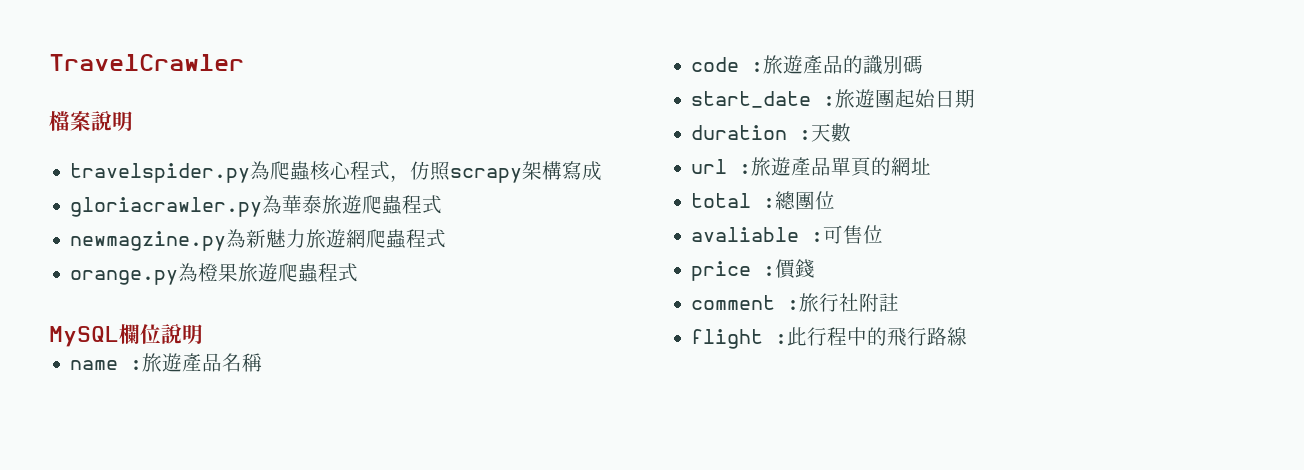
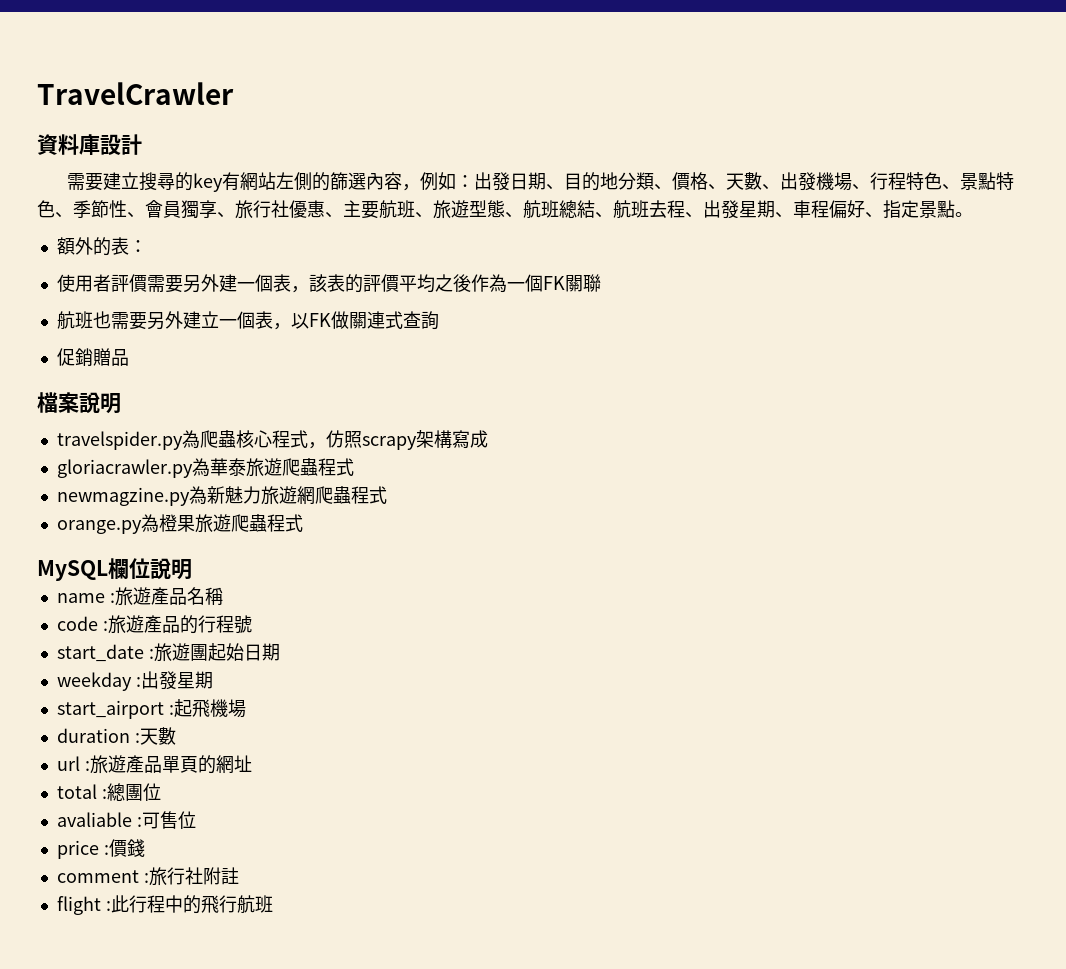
(244, 62) none -> [37,134,142,155] [66,172,1014,192] [37,200,973,219] [56,237,147,256] [56,274,601,293] [56,311,439,330] [56,348,129,366] // 資料庫設計 // 需要建立搜尋的key有網站左側的篩選內容，例如：出發日期、目的地分類、價格、天數、出發機場、行程特色、景點特色、季節性、會員獨享、旅行社優惠、主要航班、旅遊型態、航班總結、航班去程、出發星期、車程偏好、指定景點。 // 額外的表： // 使用者評價需要另外建一個表，該表的評價平均之後作為一個FK關聯 // 航班也需要另外建立一個表，以FK做關連式查詢 // 促銷贈品
[863,55,924,75] 識別碼 -> [197,615,252,634] 行程號
(976, 98) none -> [56,671,213,691] [56,699,246,719] // weekday :出發星期 // start_airport :起飛機場
[927,327,968,346] 路線 -> [236,895,273,913] 航班

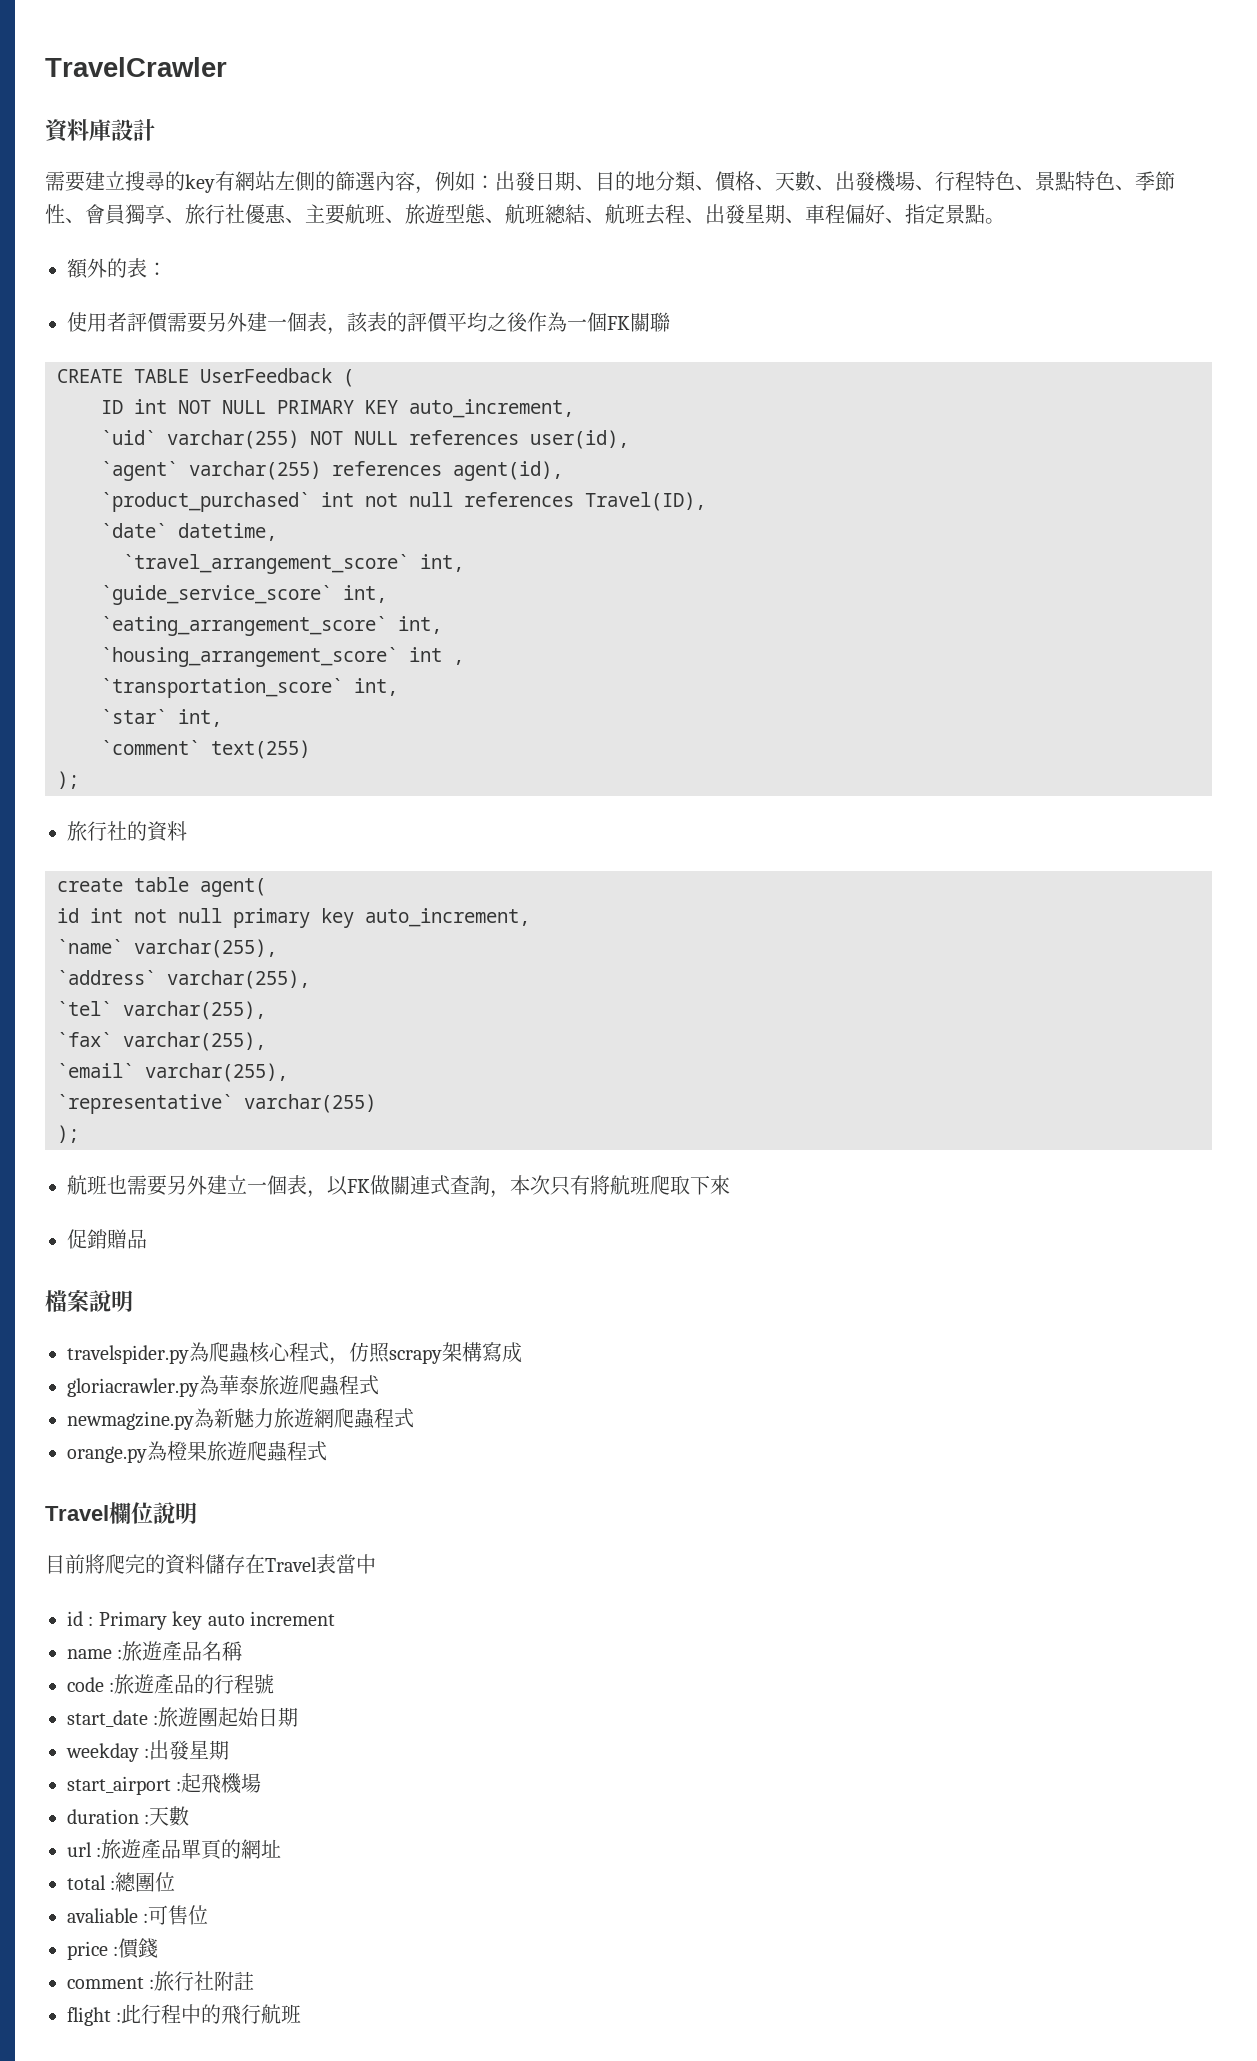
(601, 283) none -> [57,368,354,387] [101,399,574,418] [101,430,629,449] [101,461,563,481] [101,492,706,512] [101,523,277,541] [123,554,464,574] [101,585,387,605] [101,616,442,636] [101,647,464,667] [101,678,398,698] [101,709,222,727] [101,740,310,759] [57,771,79,789] [67,821,187,842] [57,877,266,897] [57,908,530,928] [57,939,277,958] [57,970,310,989] [57,1001,266,1020] [57,1032,266,1051] [57,1063,288,1082] [57,1094,376,1114] [57,1125,79,1143] // CREATE TABLE UserFeedback ( // ID int NOT NULL PRIMARY KEY auto_increment, // `uid` varchar(255) NOT NULL references user(id), // `agent` varchar(255) references agent(id), // `product_purchased` int not null references Travel(ID), // `date` datetime, // `travel_arrangement_score` int, // `guide_service_score` int, // `eating_arrangement_score` int, // `housing_arrangement_score` int , // `transportation_score` int, // `star` int, // `comment` text(255) // ); // 旅行社的資料 // create table agent( // id int not null primary key auto_increment, // `name` varchar(255), // `address` varchar(255), // `tel` varchar(255), // `fax` varchar(255), // `email` varchar(255), // `representative` varchar(255) // );
(439, 320) none -> [490,1175,730,1198] ，本次只有將航班爬取下來
[37,560,108,581] MySQL -> [45,1505,109,1521] Travel
(192, 569) none -> [45,1554,376,1575] [67,1611,335,1630] // 目前將爬完的資料儲存在Travel表當中 // id : Primary key auto increment

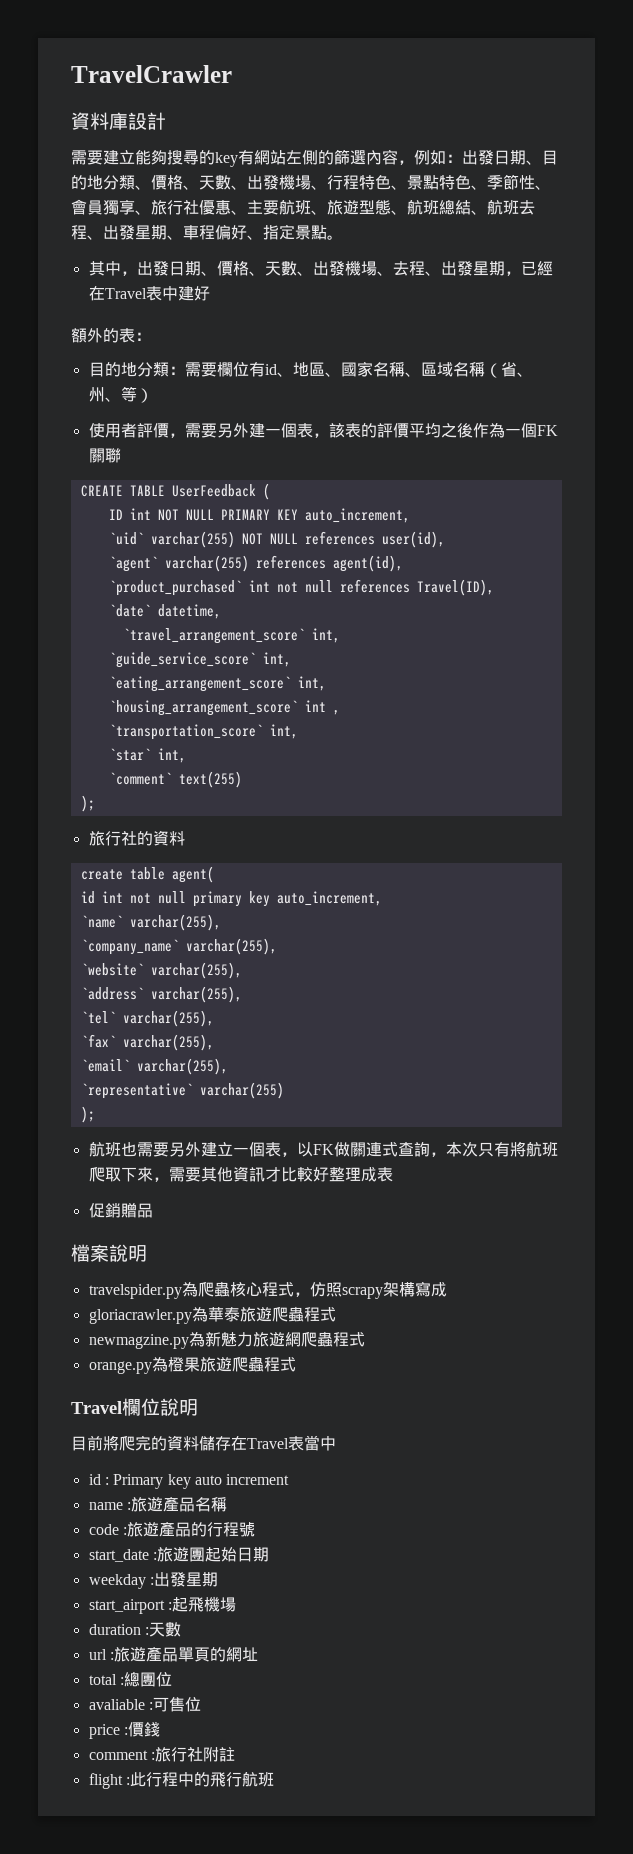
(125, 180) none -> [135,150,167,165] 能夠
[67,258,167,279] 額外的表： -> [88,260,553,276] [88,286,210,301] [71,328,151,343] [88,361,533,378] [88,386,153,403] 其中，出發日期、價格、天數、出發機場、去程、出發星期，已經在Travel表中建好 // 額外的表： // 目的地分類：需要欄位有id、地區、國家名稱、區域名稱（省、州、等）
(169, 322) none -> [168,433,185,438] ，
(277, 948) none -> [80,938,277,955] [80,962,242,979] // `company_name` varchar(255), // `website` varchar(255),
(730, 1185) none -> [152,1166,393,1182] ，需要其他資訊才比較好整理成表

